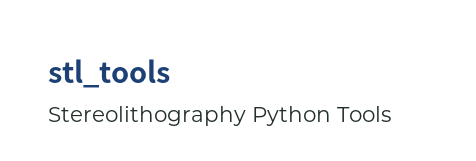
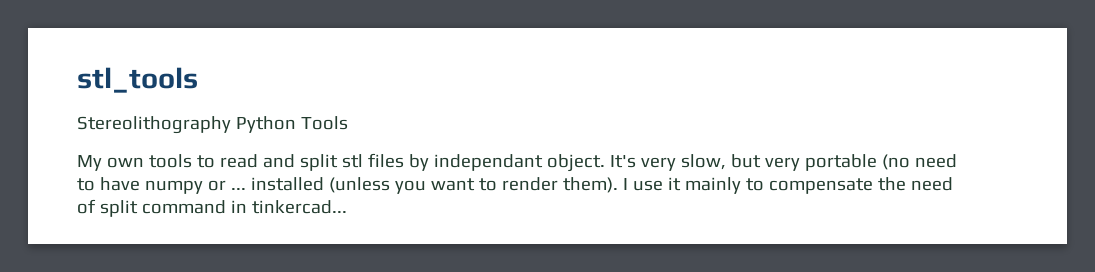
(392, 114) none -> [77,153,957,172] [77,177,953,194] [77,199,347,217] // My own tools to read and split stl files by independant object. It's very slow, but very portable (no need to have numpy or ... installed (unless you want to render them). I use it mainly to compensate the need of split command in tinkercad...

